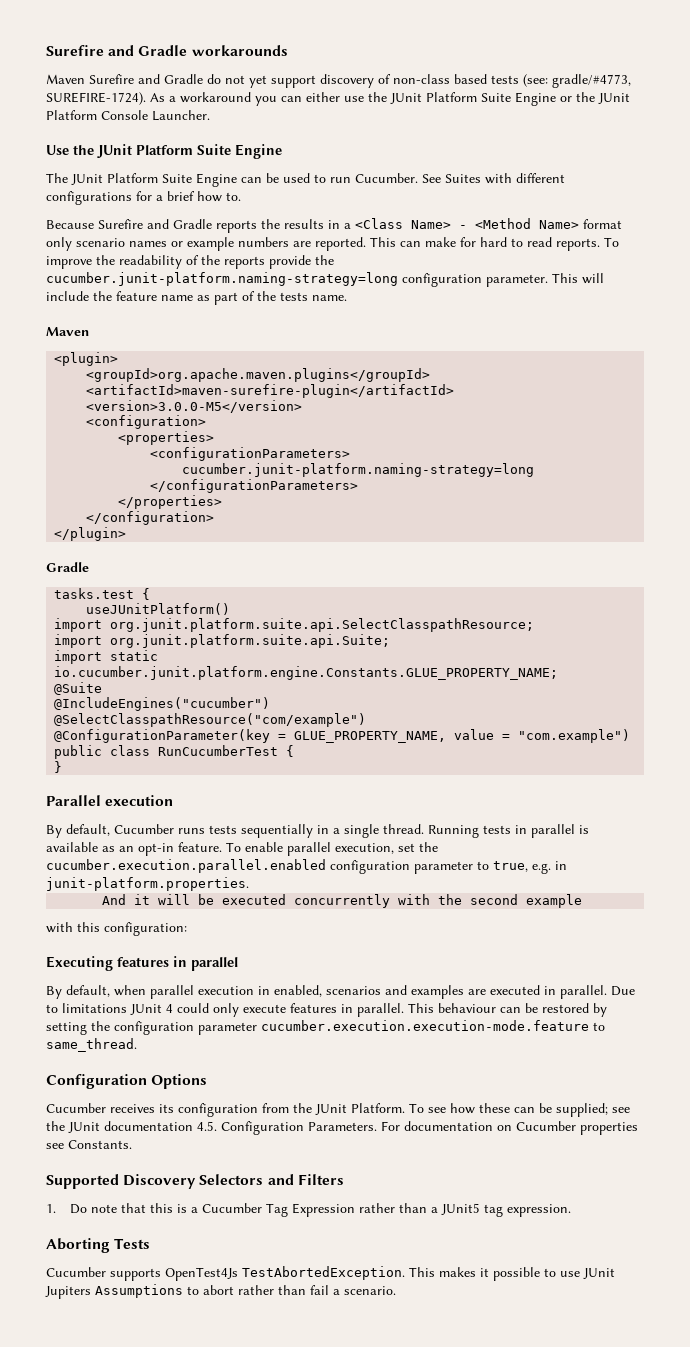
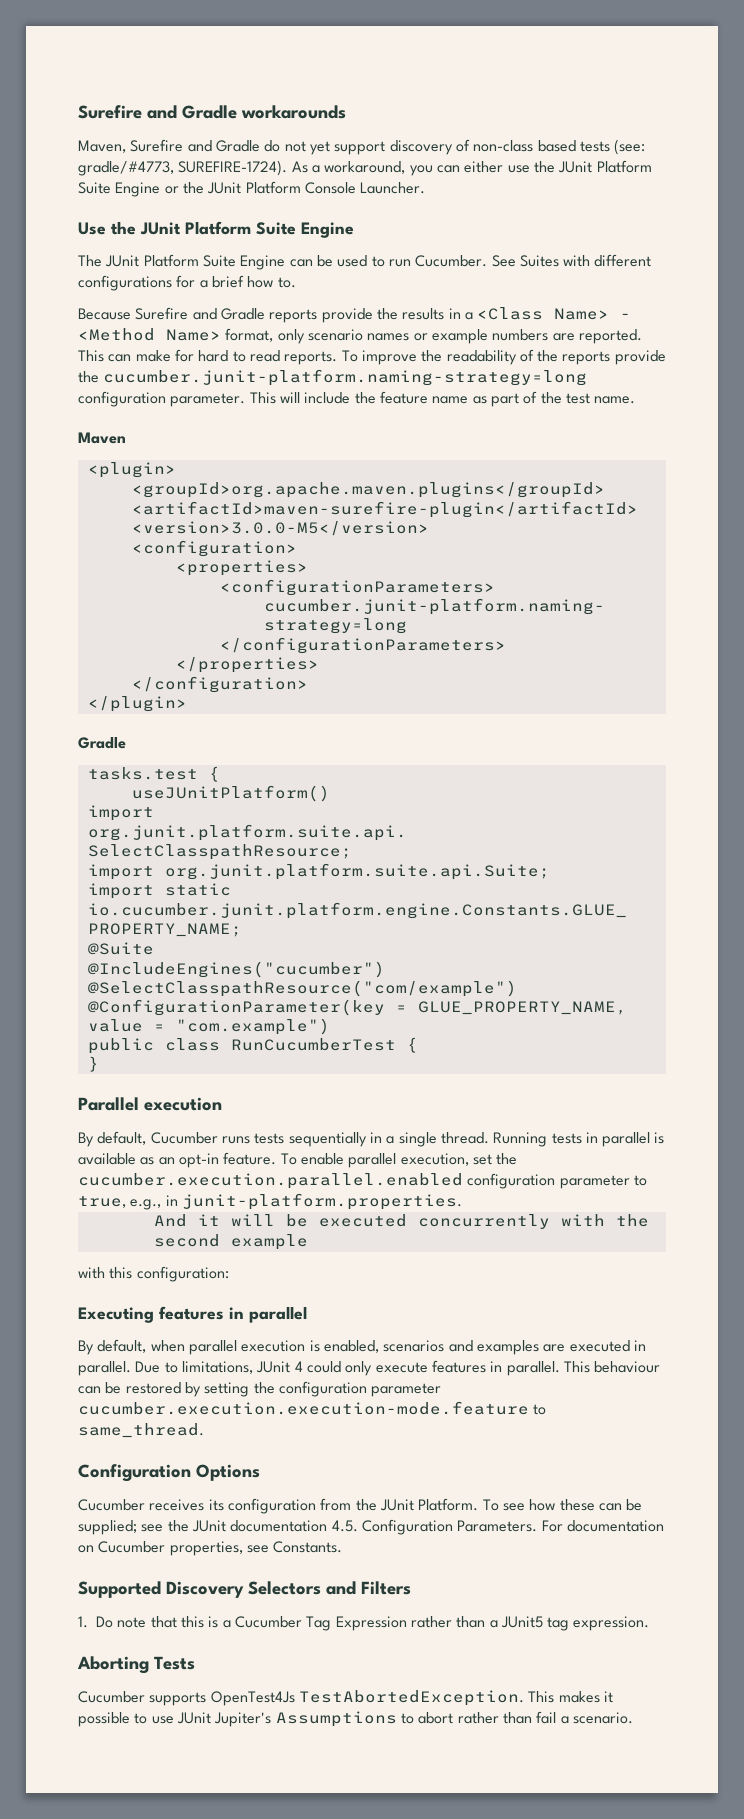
[46,74,85,84] Maven -> [78,140,126,153] Maven,
[180,92,251,103] workaround -> [324,161,406,174] workaround,
(257, 226) none -> [321,308,373,323] provide
[583,219,622,229] format -> [225,328,274,342] format,
[280,292,308,301] tests -> [565,393,590,404] test
[532,863,551,874] e.g. -> [130,1199,162,1210] e.g.,
[258,986,270,995] in -> [309,1340,320,1352] is
[62,1003,127,1013] limitations -> [181,1361,253,1374] limitations,
[580,1122,638,1135] properties -> [169,1541,243,1556] properties,
[45,1286,91,1299] Jupiters -> [214,1712,272,1727] Jupiter's

